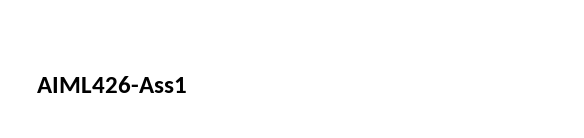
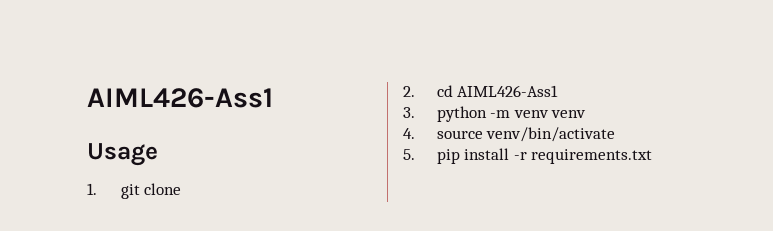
[37,76,187,93] AIML426-Ass1 -> [87,88,273,108] [87,143,158,166] [87,183,182,199] [403,85,559,97] [403,106,587,122] [403,127,616,142] [403,148,653,164] AIML426-Ass1 // Usage // 1. git clone // 2. cd AIML426-Ass1 // 3. python -m venv venv // 4. source venv/bin/activate // 5. pip install -r requirements.txt

